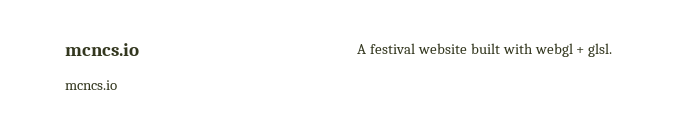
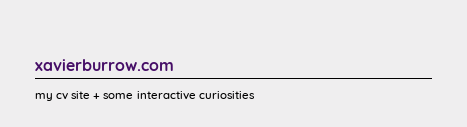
[65,43,139,56] [65,80,117,90] [357,43,613,57] mcncs.io // mcncs.io // A festival website built with webgl + glsl. -> [35,59,174,71] [35,91,255,101] xavierburrow.com // my cv site + some interactive curiosities

